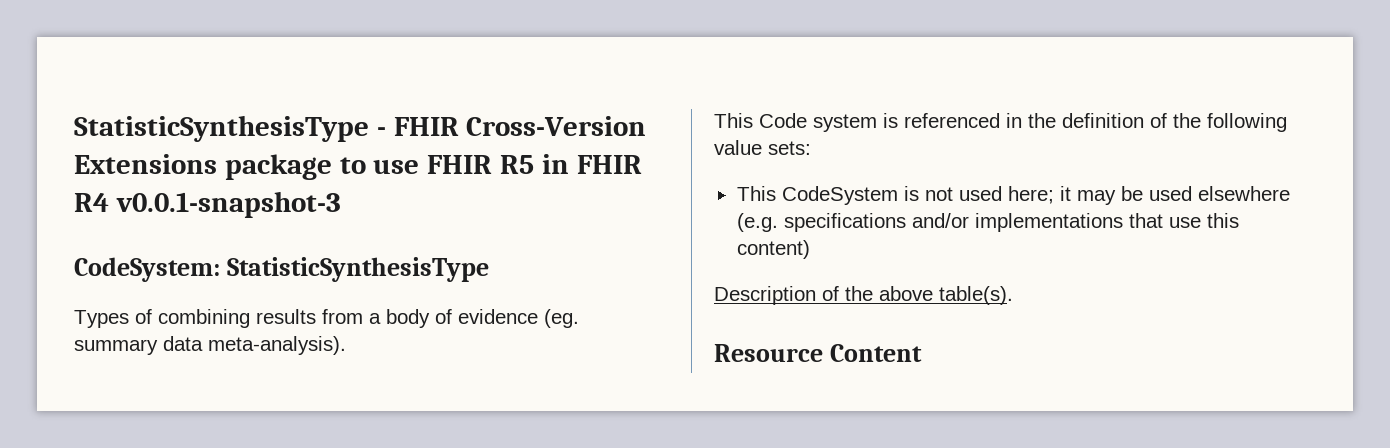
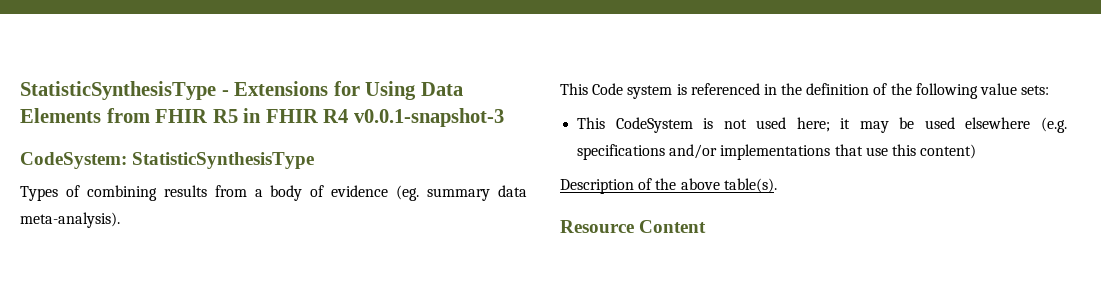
[393,116,647,136] [74,154,420,180] FHIR Cross-Version Extensions package to use -> [234,81,463,100] [20,108,150,123] Extensions for Using Data Elements from

